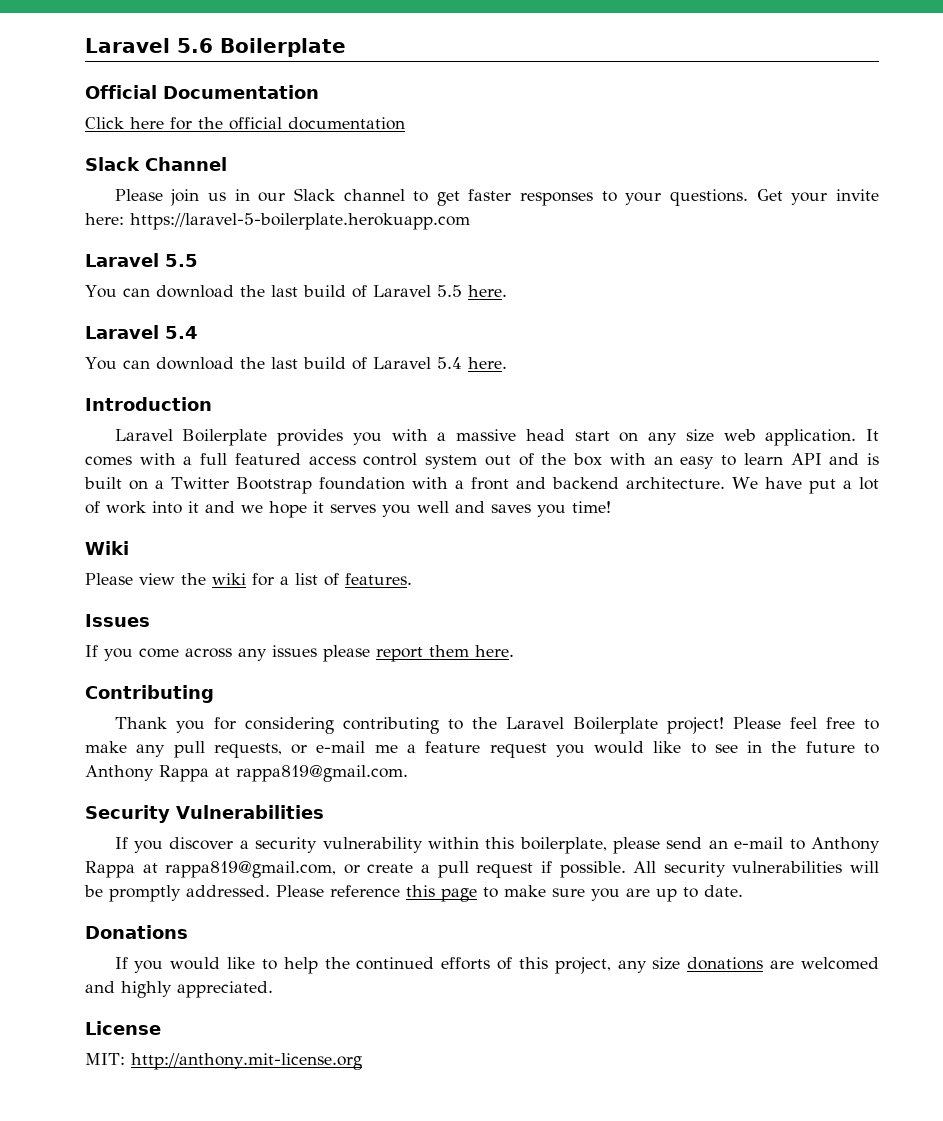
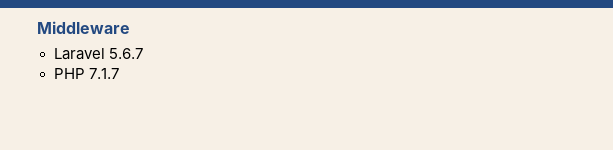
[85,38,346,57] [85,85,319,99] [85,117,405,130] [85,157,227,171] [114,188,880,206] [85,213,470,230] [85,253,198,267] [85,285,507,298] [85,325,198,339] [85,357,507,370] [85,397,212,411] [114,429,879,446] [85,453,879,469] [84,477,879,494] [85,501,611,518] [85,541,129,555] [85,573,412,586] [85,614,150,627] [85,645,514,662] [85,685,214,703] [114,717,879,734] [85,741,880,758] [85,765,408,782] [85,805,324,823] [114,837,881,854] [85,861,880,878] [84,885,743,902] [85,925,188,939] [114,957,880,974] [85,981,273,998] [85,1021,161,1035] [85,1053,362,1070] Laravel 5.6 Boilerplate // Official Documentation // Click here for the official documentation // Slack Channel // Please join us in our Slack channel to get faster responses to your questions. Get your invite here: https://laravel-5-boilerplate.herokuapp.com // Laravel 5.5 // You can download the last build of Laravel 5.5 here. // Laravel 5.4 // You can download the last build of Laravel 5.4 here. // Introduction // Laravel Boilerplate provides you with a massive head start on any size web application. It comes with a full featured access control system out of the box with an easy to learn API and is built on a Twitter Bootstrap foundation with a front and backend architecture. We have put a lot of work into it and we hope it serves you well and saves you time! // Wiki // Please view the wiki for a list of features. // Issues // If you come across any issues please report them here. // Contributing // Thank you for considering contributing to the Laravel Boilerplate project! Please feel free to make any pull requests, or e-mail me a feature request you would like to see in the future to Anthony Rappa at rappa819@gmail.com. // Security Vulnerabilities // If you discover a security vulnerability within this boilerplate, please send an e-mail to Anthony Rappa at rappa819@gmail.com, or create a pull request if possible. All security vulnerabilities will be promptly addressed. Please reference this page to make sure you are up to date. // Donations // If you would like to help the continued efforts of this project, any size donations are welcomed and highly appreciated. // License // MIT: http://anthony.mit-license.org -> [37,21,130,34] [53,48,143,60] [53,68,119,79] Middleware // Laravel 5.6.7 // PHP 7.1.7

